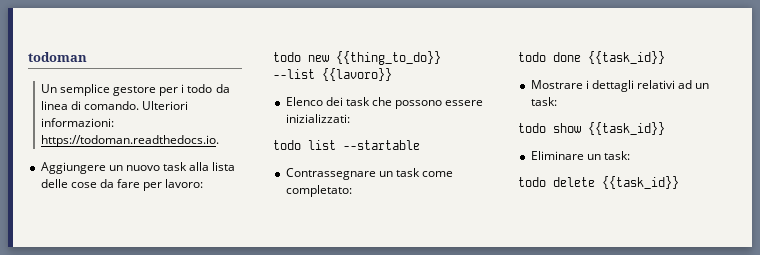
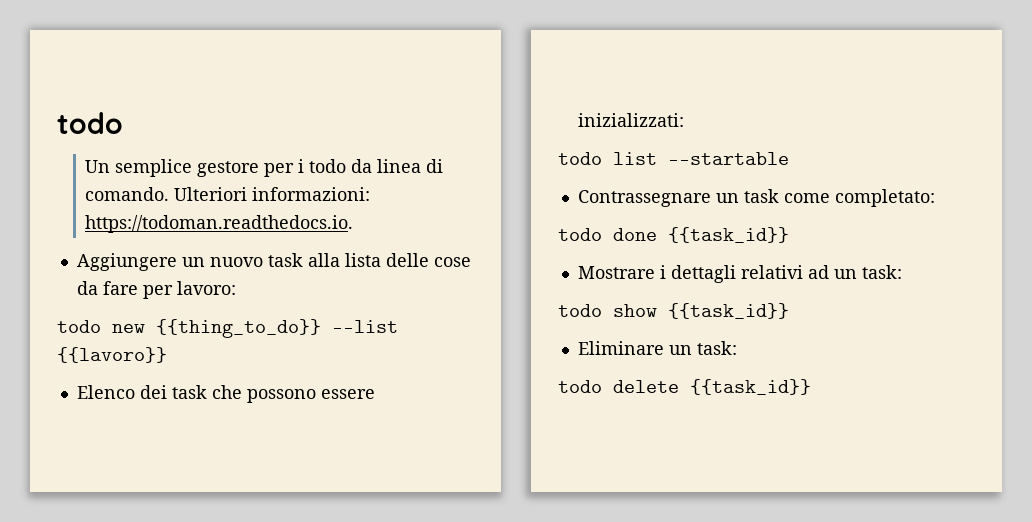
[28,52,87,62] todoman -> [57,112,123,134] todo

